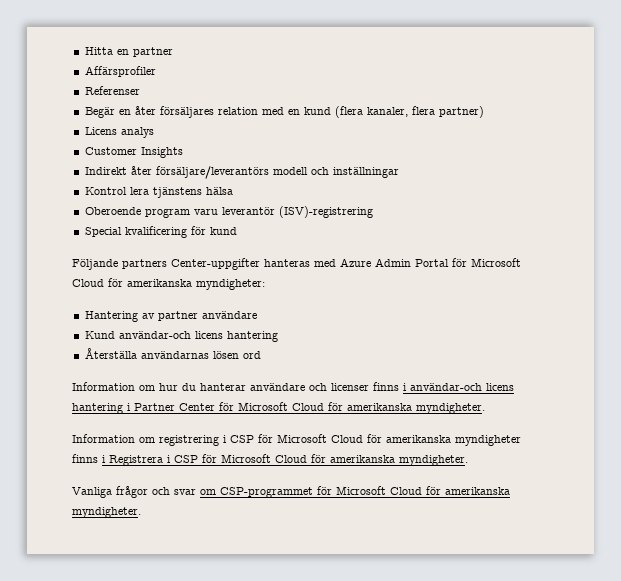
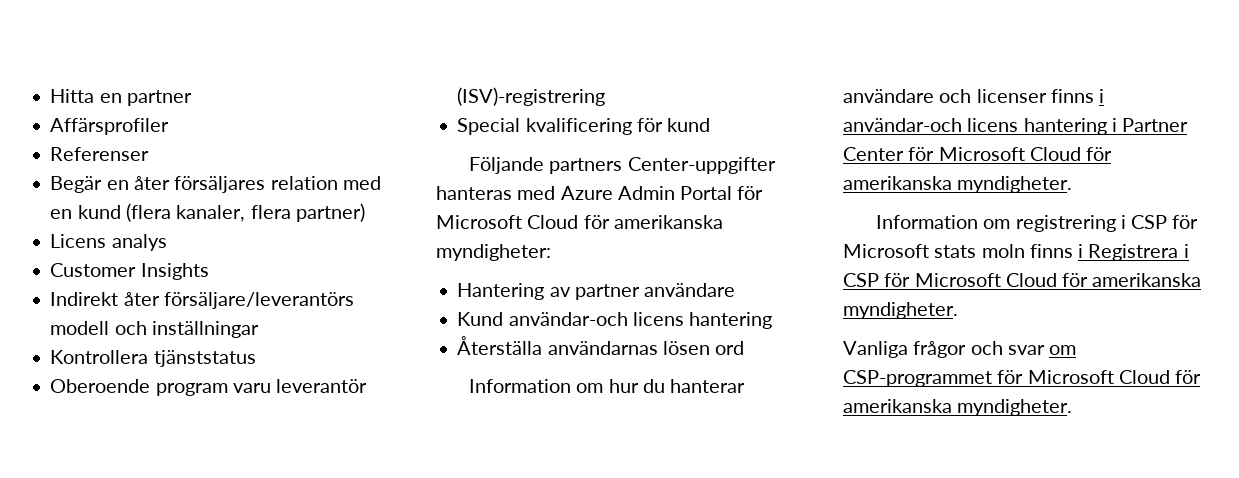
[84,187,233,198] Kontrol lera tjänstens hälsa -> [50,350,256,367] Kontrollera tjänststatus
[331,434,521,446] Cloud för amerikanska myndigheter -> [934,244,1025,258] stats moln

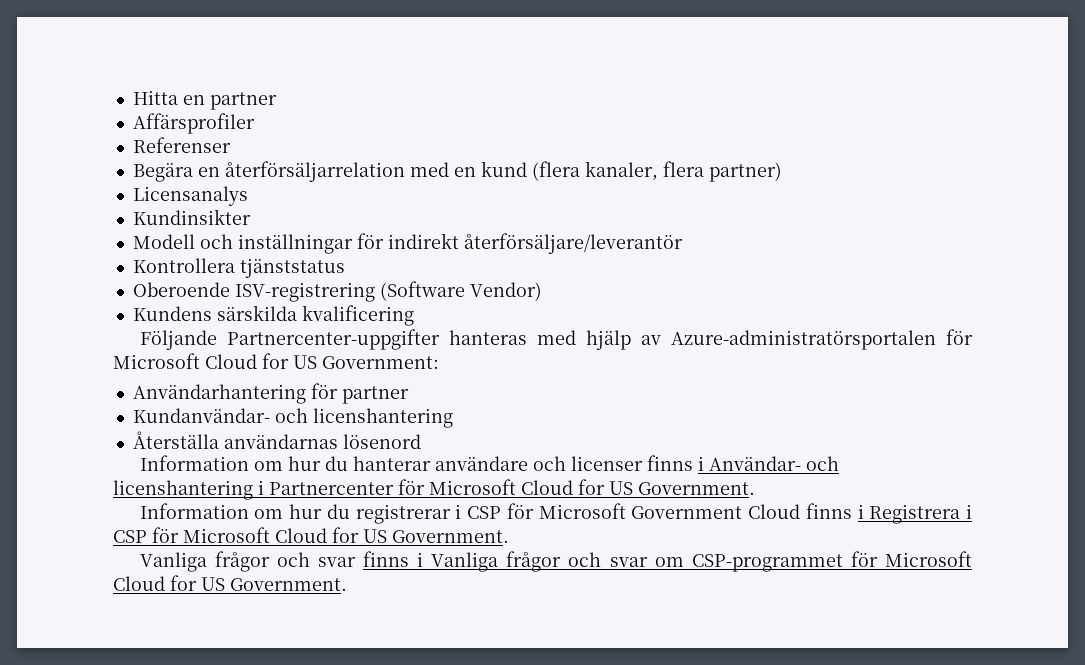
[50,176,338,193] Begär en åter försäljares relation -> [132,161,405,182] Begära en återförsäljarrelation
[50,234,167,251] [50,263,209,280] [50,292,354,309] [50,321,110,335] Licens analys // Customer Insights // Indirekt åter försäljare/leverantörs modell -> [132,186,248,206] [132,209,251,225] [132,234,195,249] Licensanalys // Kundinsikter // Modell
(259, 329) none -> [356,233,683,254] för indirekt återförsäljare/leverantör
[155,379,368,396] [457,87,606,106] [457,118,521,135] program varu leverantör (ISV)-registrering // Special -> [234,281,542,302] [132,305,297,321] ISV-registrering (Software Vendor) // Kundens särskilda
[636,118,711,132] för kund -> (414, 315) none
[549,157,776,174] [436,186,764,200] [436,215,723,229] [436,244,551,261] [457,283,736,300] [457,312,773,329] partners Center-uppgifter hanteras med Azure Admin Portal för Microsoft Cloud för amerikanska myndigheter: // Hantering av partner användare // Kund användar-och licens hantering -> [226,329,973,350] [113,353,439,369] [132,383,409,404] [132,408,453,428] Partnercenter-uppgifter hanteras med hjälp av Azure-administratörsportalen för Microsoft Cloud for US Government: // Användarhantering för partner // Kundanvändar- och licenshantering
[662,341,745,355] lösen ord -> [342,434,421,449] lösenord
[843,118,1189,135] [843,147,1113,161] [843,176,1073,193] [876,215,1199,232] [843,244,1025,258] användar-och licens hantering i Partner Center för Microsoft Cloud för amerikanska myndigheter. // Information om registrering i CSP för Microsoft stats moln -> [708,456,839,471] [113,479,755,500] [139,503,801,524] Användar- och licenshantering i Partnercenter för Microsoft Cloud for US Government. // Information om hur du registrerar i CSP för Microsoft Government Cloud
[1062,273,1202,287] [843,302,958,319] [843,341,1045,358] för amerikanska myndigheter. // Vanliga frågor och svar -> [332,527,509,543] [139,551,648,572] for US Government. // Vanliga frågor och svar finns i Vanliga frågor och svar
[1175,370,1202,384] [843,399,1073,416] för amerikanska myndigheter. -> [170,575,347,591] for US Government.

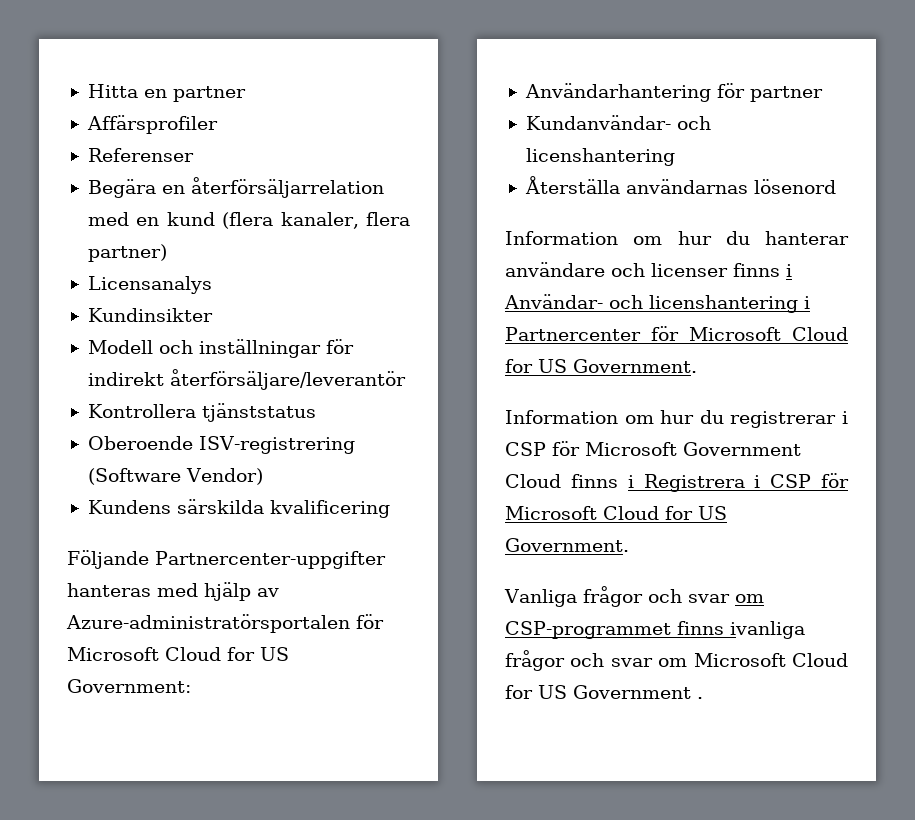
[362,551,972,572] [113,575,347,591] finns i Vanliga frågor och svar om CSP-programmet för Microsoft Cloud for US Government. -> [734,594,764,603] [505,621,805,639] [505,650,848,671] [505,685,703,699] om CSP-programmet finns ivanliga frågor och svar om Microsoft Cloud for US Government .

